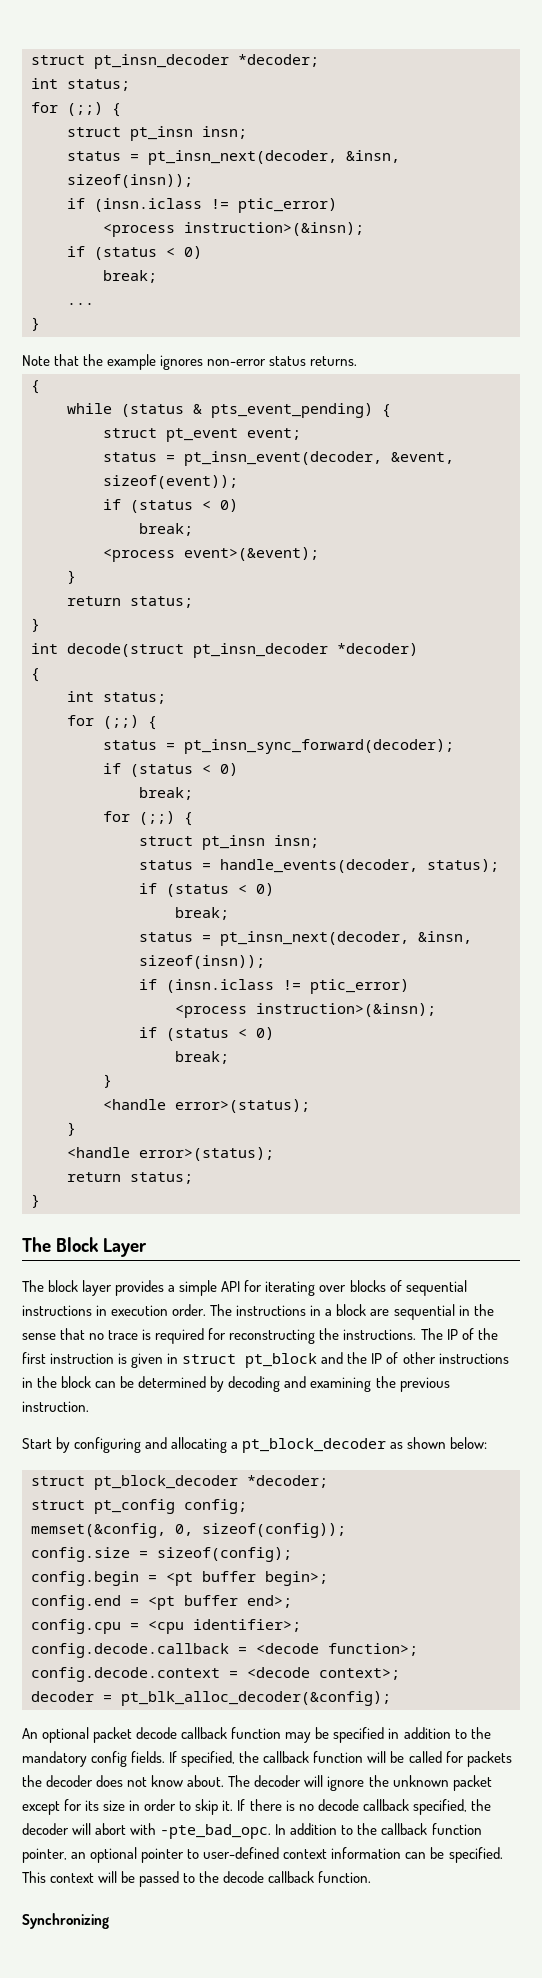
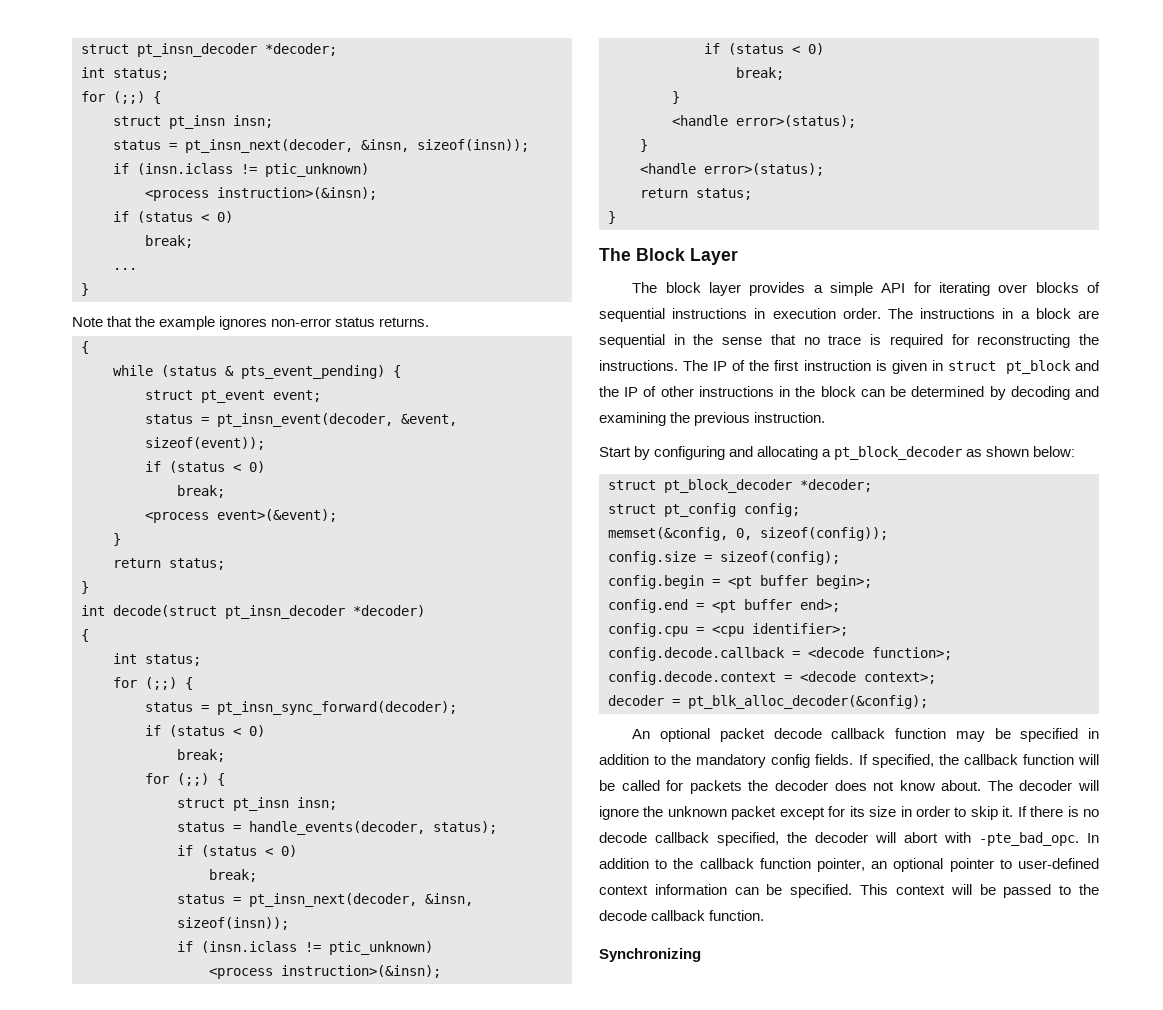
[238,198,337,213] ptic_error) -> [265,163,369,177] ptic_unknown)
[310,979,409,994] ptic_error) -> [329,941,433,955] ptic_unknown)

